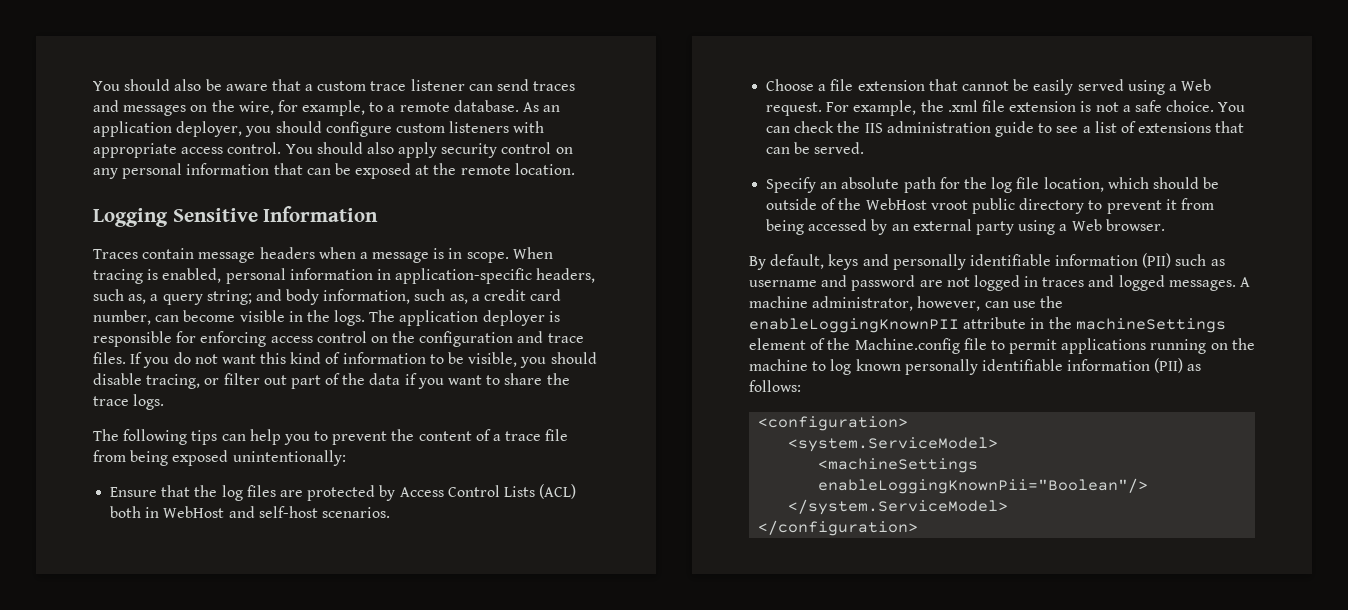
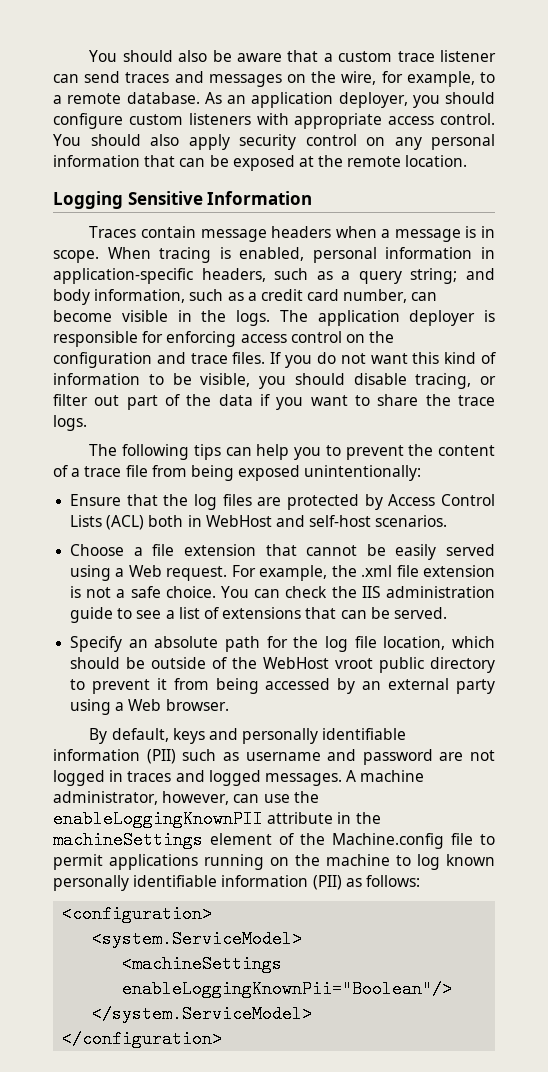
[128,294,147,304] as, -> [316,271,333,280] as
[449,294,468,304] as, -> [227,292,244,301] as

